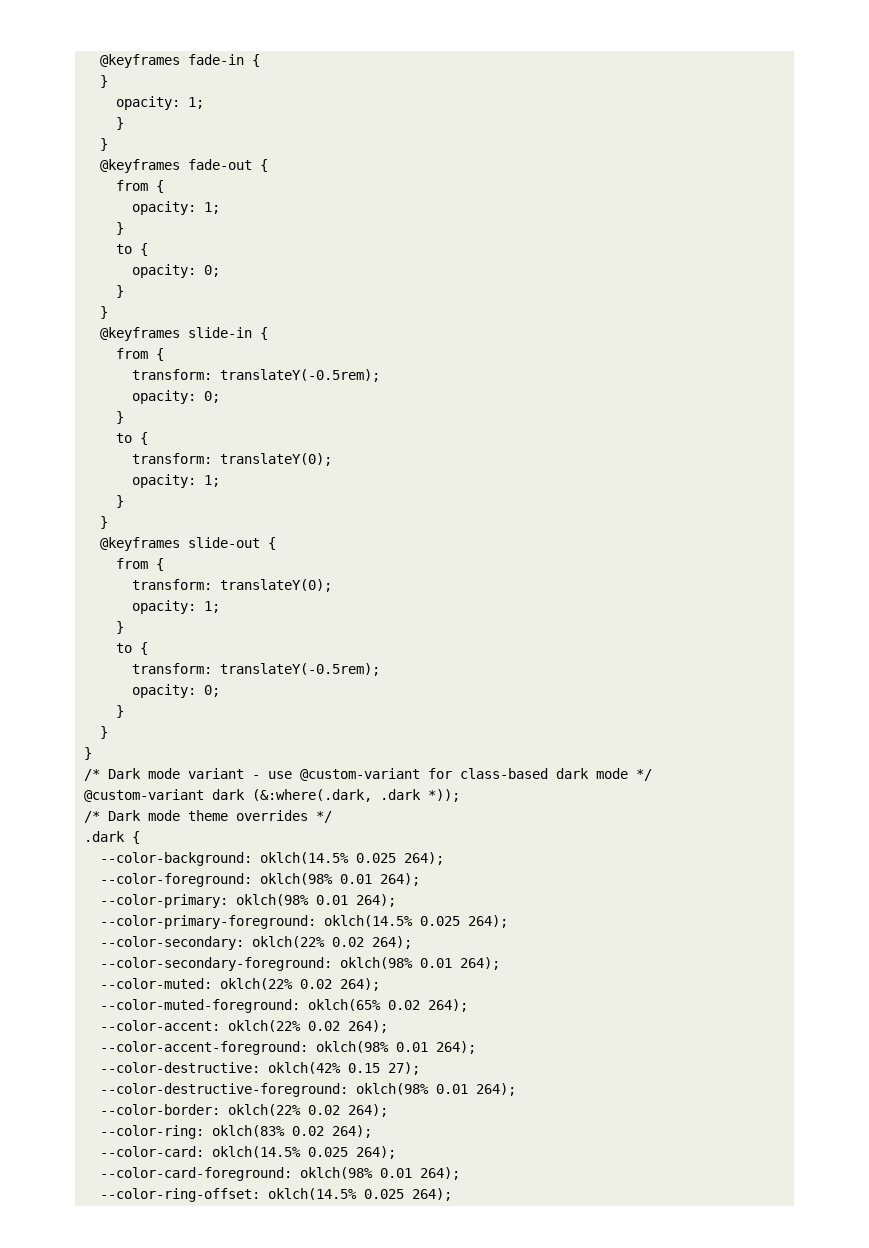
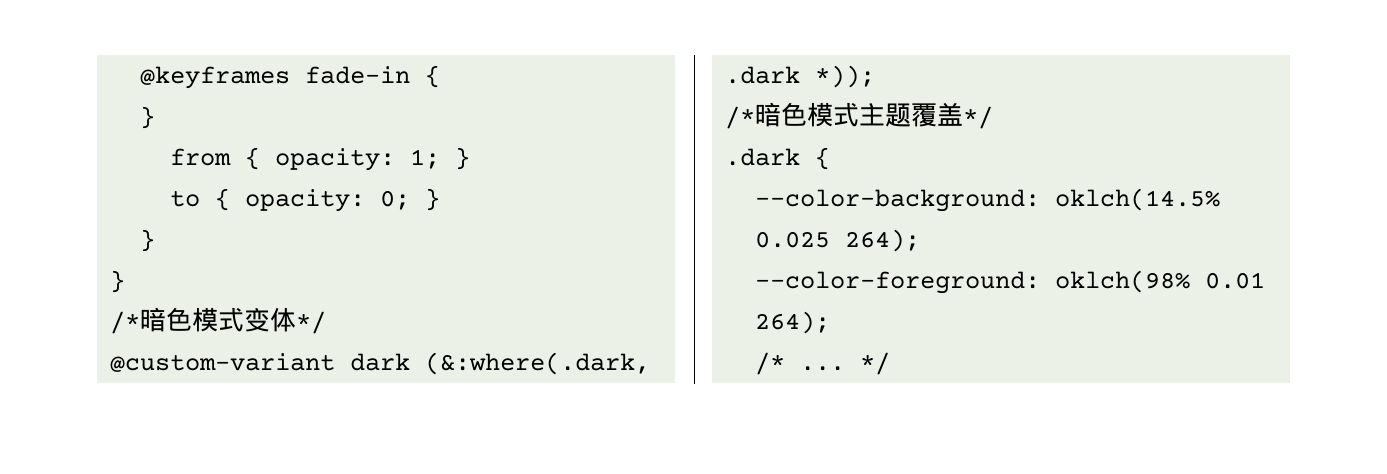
[115,96,204,110] [115,117,124,130] [99,138,108,151] [99,159,268,173] [115,180,164,193] [131,201,220,215] [115,222,124,235] [115,243,148,256] [131,264,220,278] [115,285,124,298] [99,306,108,319] [99,327,268,341] [115,348,164,361] [131,369,380,382] [131,390,220,404] [115,411,124,424] [115,432,148,445] [131,453,332,466] [131,474,220,488] [115,495,124,508] [99,516,108,529] [99,537,276,551] [115,558,164,571] [131,579,332,592] [131,600,220,614] [115,621,124,634] [115,642,148,655] [131,663,380,676] [131,684,220,698] [115,705,124,718] [99,726,108,739] [83,747,92,760] [83,768,628,781] opacity: 1; // } // } // @keyframes fade-out { // from { // opacity: 1; // } // to { // opacity: 0; // } // } // @keyframes slide-in { // from { // transform: translateY(-0.5rem); // opacity: 0; // } // to { // transform: translateY(0); // opacity: 1; // } // } // @keyframes slide-out { // from { // transform: translateY(0); // opacity: 1; // } // to { // transform: translateY(-0.5rem); // opacity: 0; // } // } // } // /* Dark mode variant - use @custom-variant for class-based dark mode -> [169,147,470,171] [169,188,440,212] [139,229,155,252] [109,270,125,293] [109,307,296,334] from { opacity: 1; } // to { opacity: 0; } // } // } // /*暗色模式变体
[107,810,308,821] Dark mode theme overrides -> [754,102,963,127] 暗色模式主题覆盖
[99,894,396,908] [99,915,508,929] [99,936,412,950] [99,957,500,971] [99,978,380,991] [99,999,468,1013] [99,1020,388,1033] [99,1041,476,1055] [99,1062,420,1075] [99,1083,516,1097] [99,1104,388,1117] [99,1125,372,1139] [99,1146,396,1159] [99,1167,460,1181] [99,1188,452,1202] --color-primary: oklch(98% 0.01 264); // --color-primary-foreground: oklch(14.5% 0.025 264); // --color-secondary: oklch(22% 0.02 264); // --color-secondary-foreground: oklch(98% 0.01 264); // --color-muted: oklch(22% 0.02 264); // --color-muted-foreground: oklch(65% 0.02 264); // --color-accent: oklch(22% 0.02 264); // --color-accent-foreground: oklch(98% 0.01 264); // --color-destructive: oklch(42% 0.15 27); // --color-destructive-foreground: oklch(98% 0.01 264); // --color-border: oklch(22% 0.02 264); // --color-ring: oklch(83% 0.02 264); // --color-card: oklch(14.5% 0.025 264); // --color-card-foreground: oklch(98% 0.01 264); // --color-ring-offset: oklch(14.5% 0.025 264); -> [754,352,890,375] /* ... */

